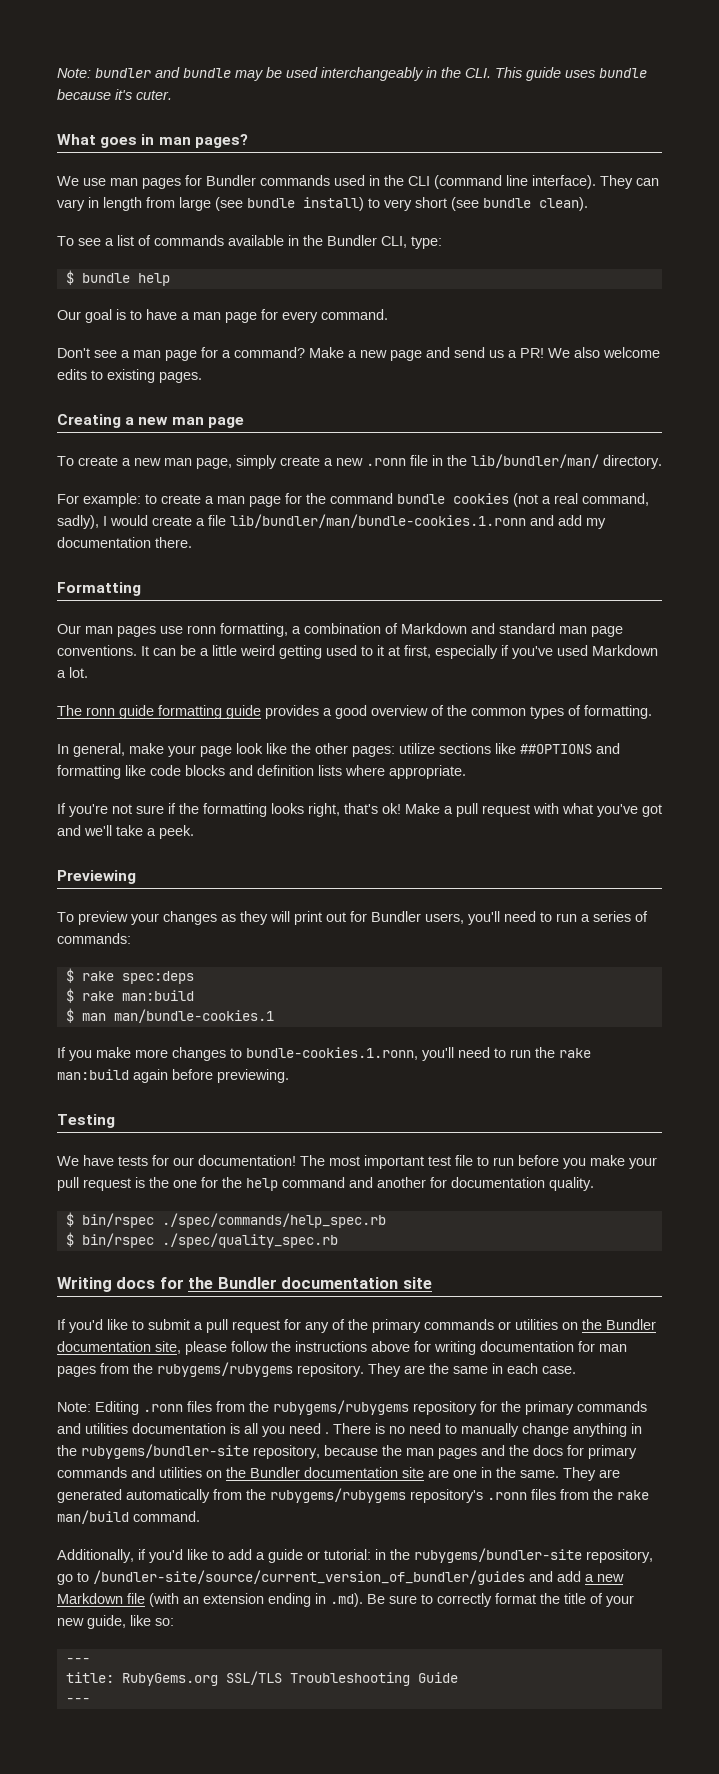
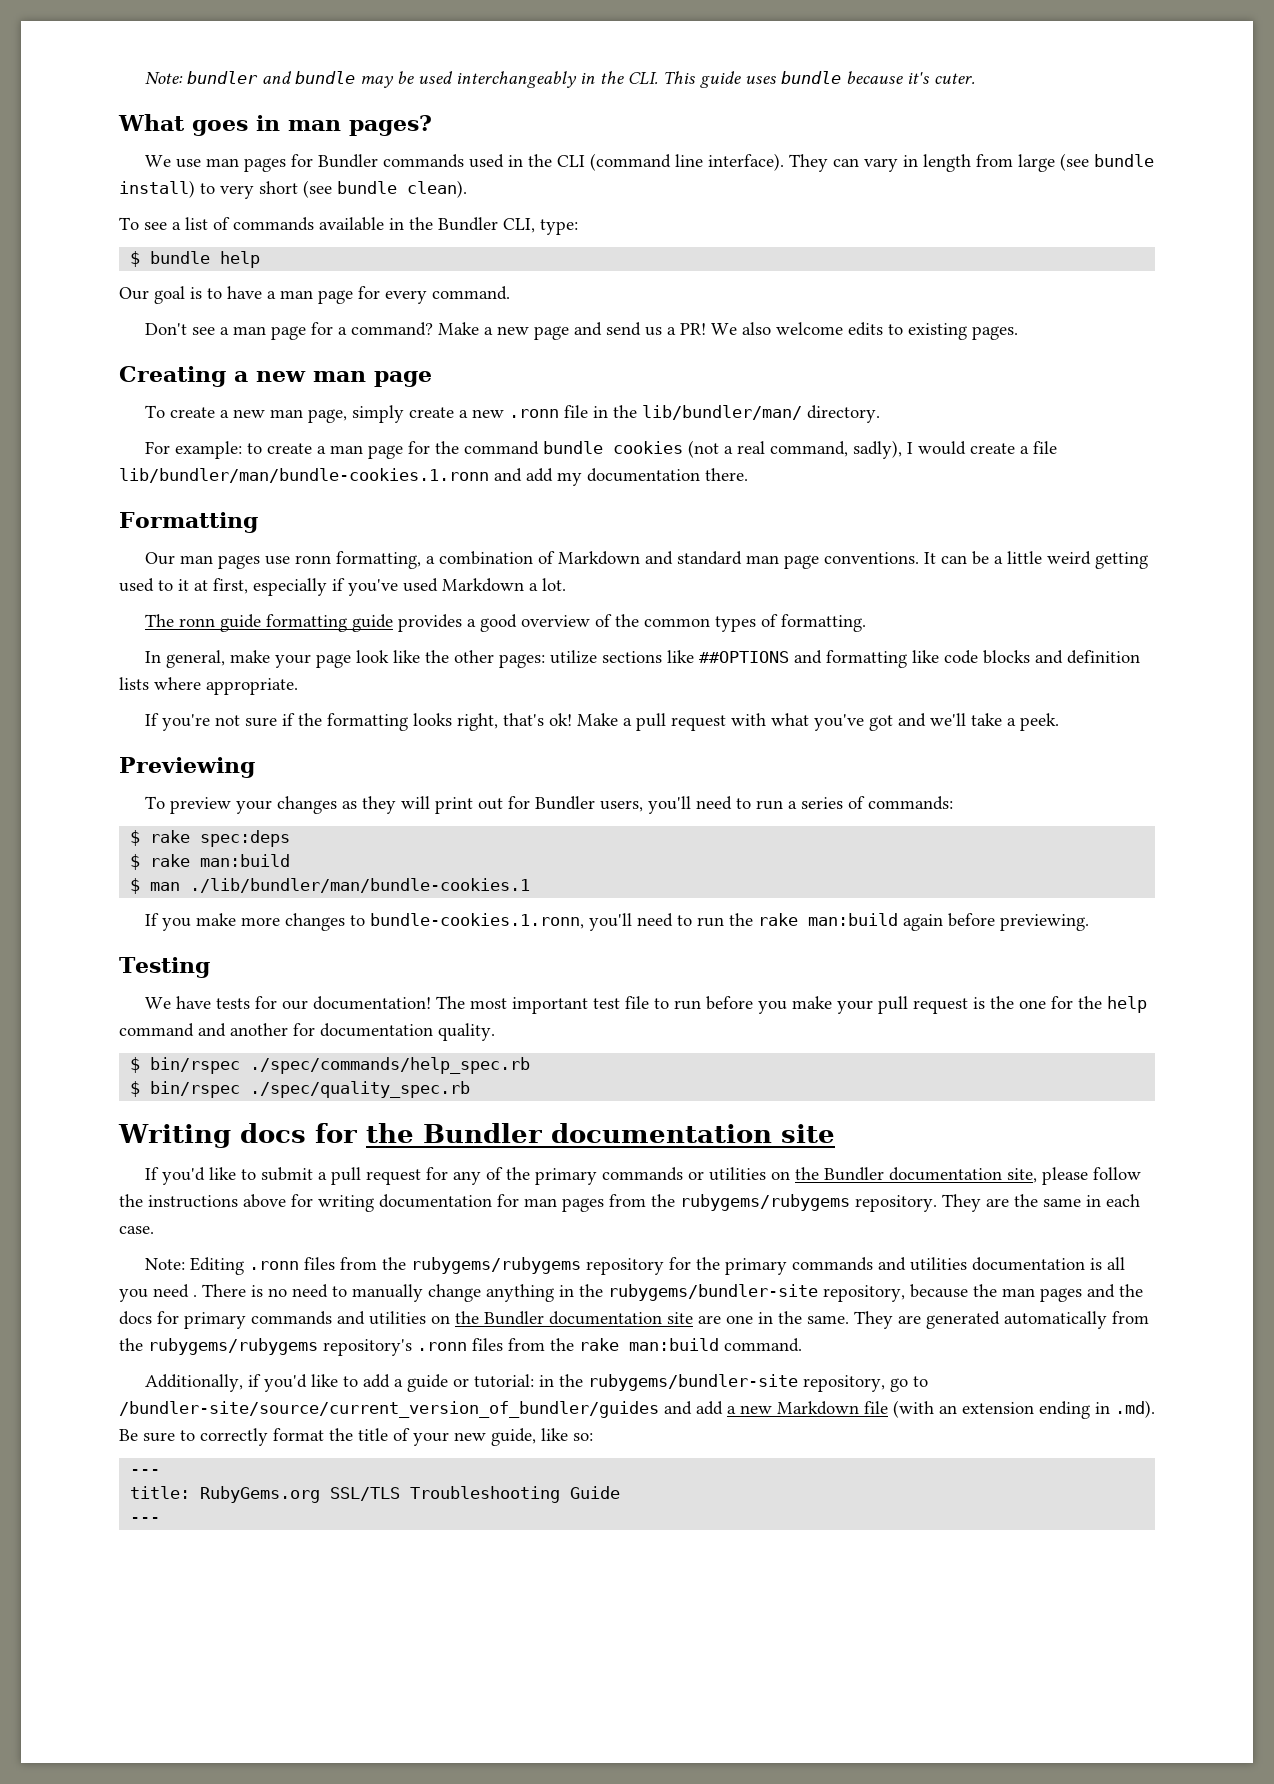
[113,1009,274,1023] man/bundle-cookies.1 -> [190,878,531,893] ./lib/bundler/man/bundle-cookies.1
[57,1510,129,1524] man/build -> [629,1338,719,1351] man:build

